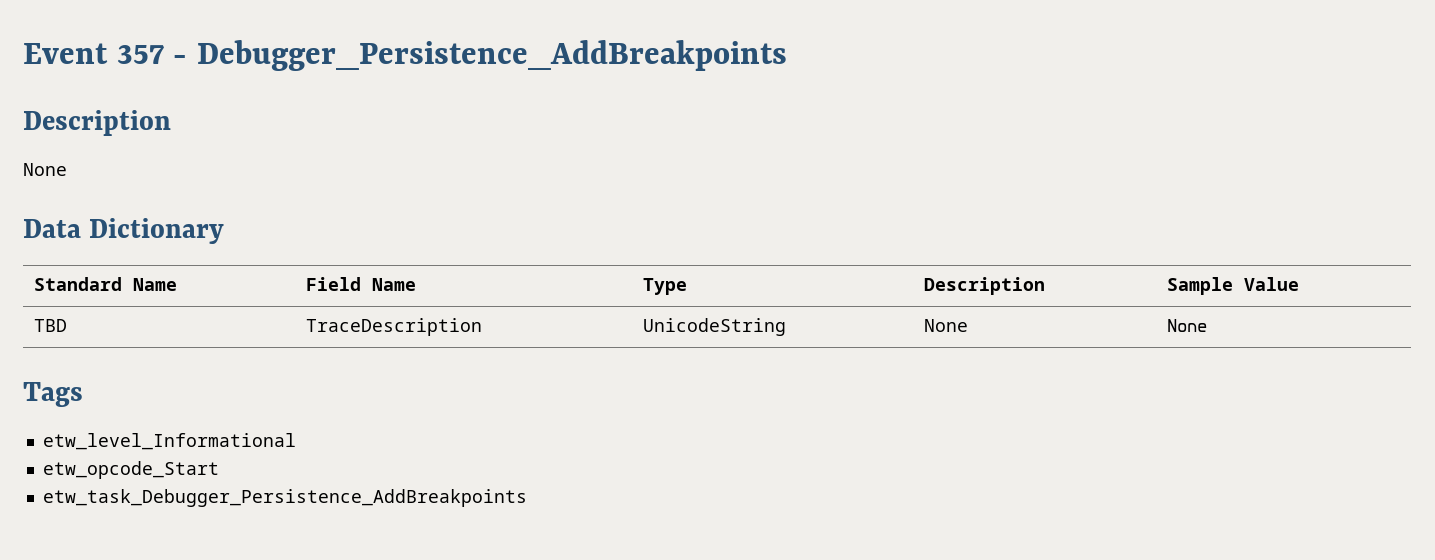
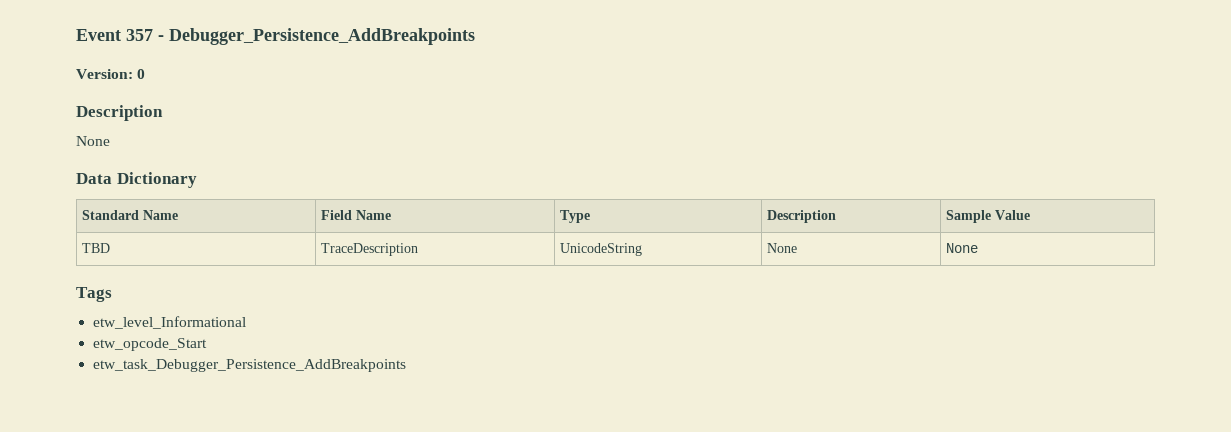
(787, 55) none -> [76,69,146,79] // Version: 0

